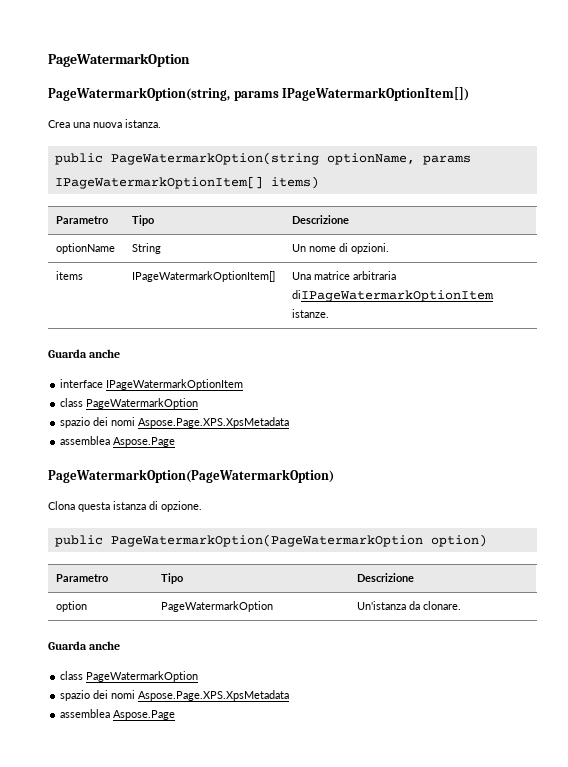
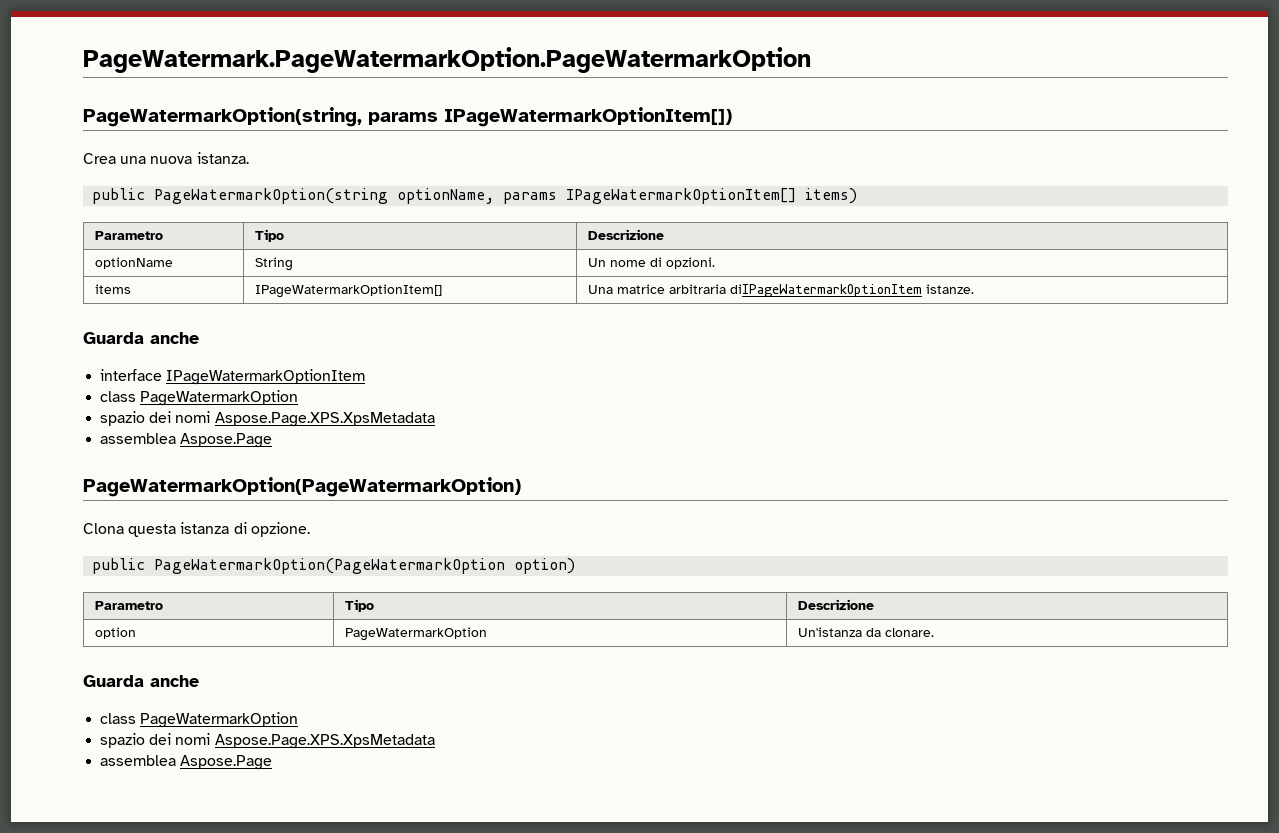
[48,53,190,67] PageWatermarkOption -> [83,47,811,73] PageWatermark.PageWatermarkOption.PageWatermarkOption

